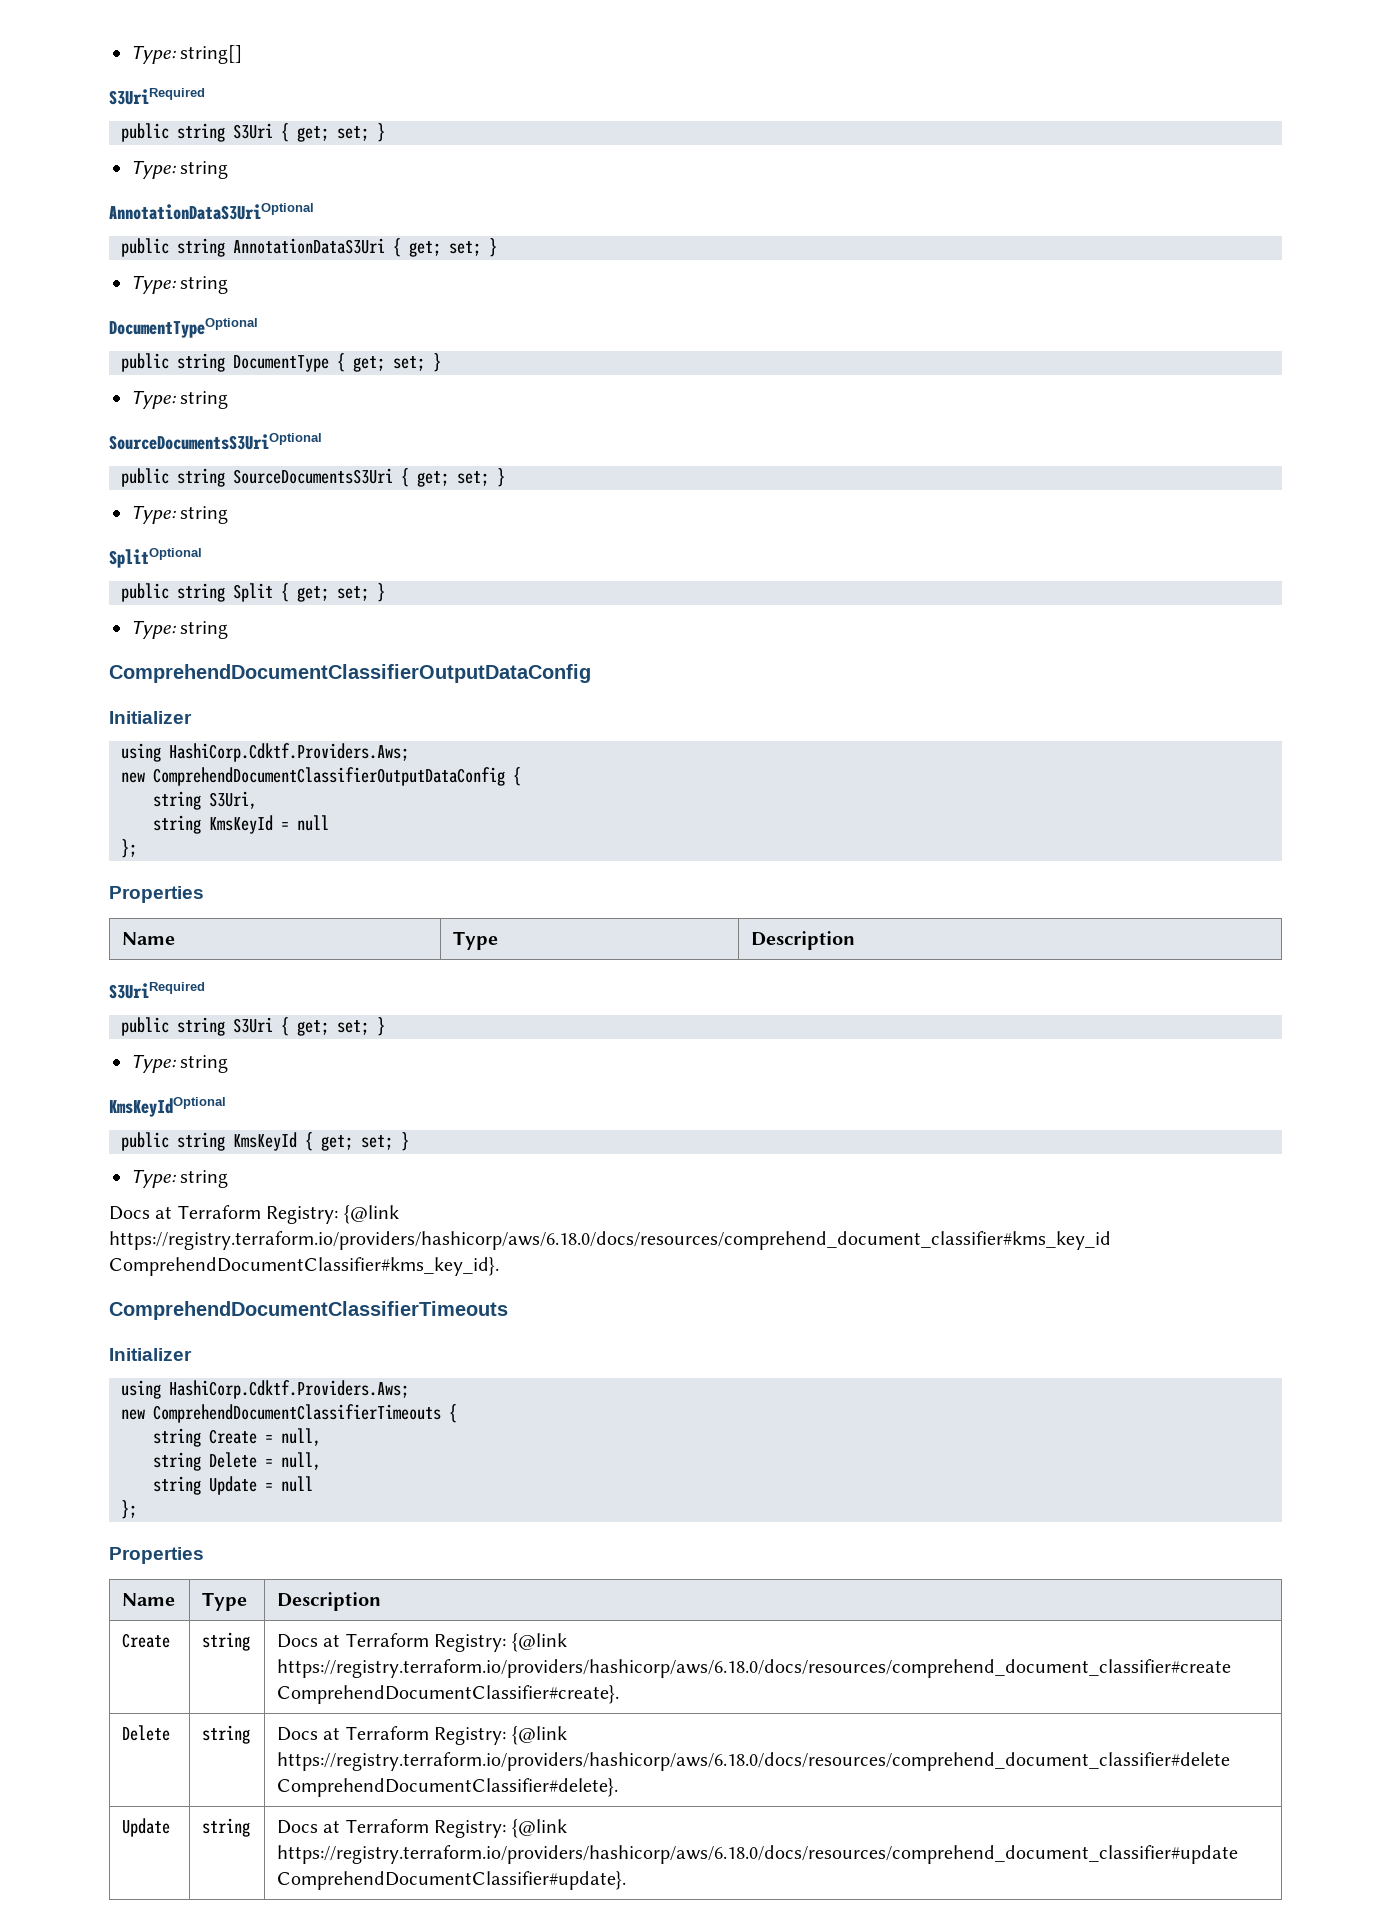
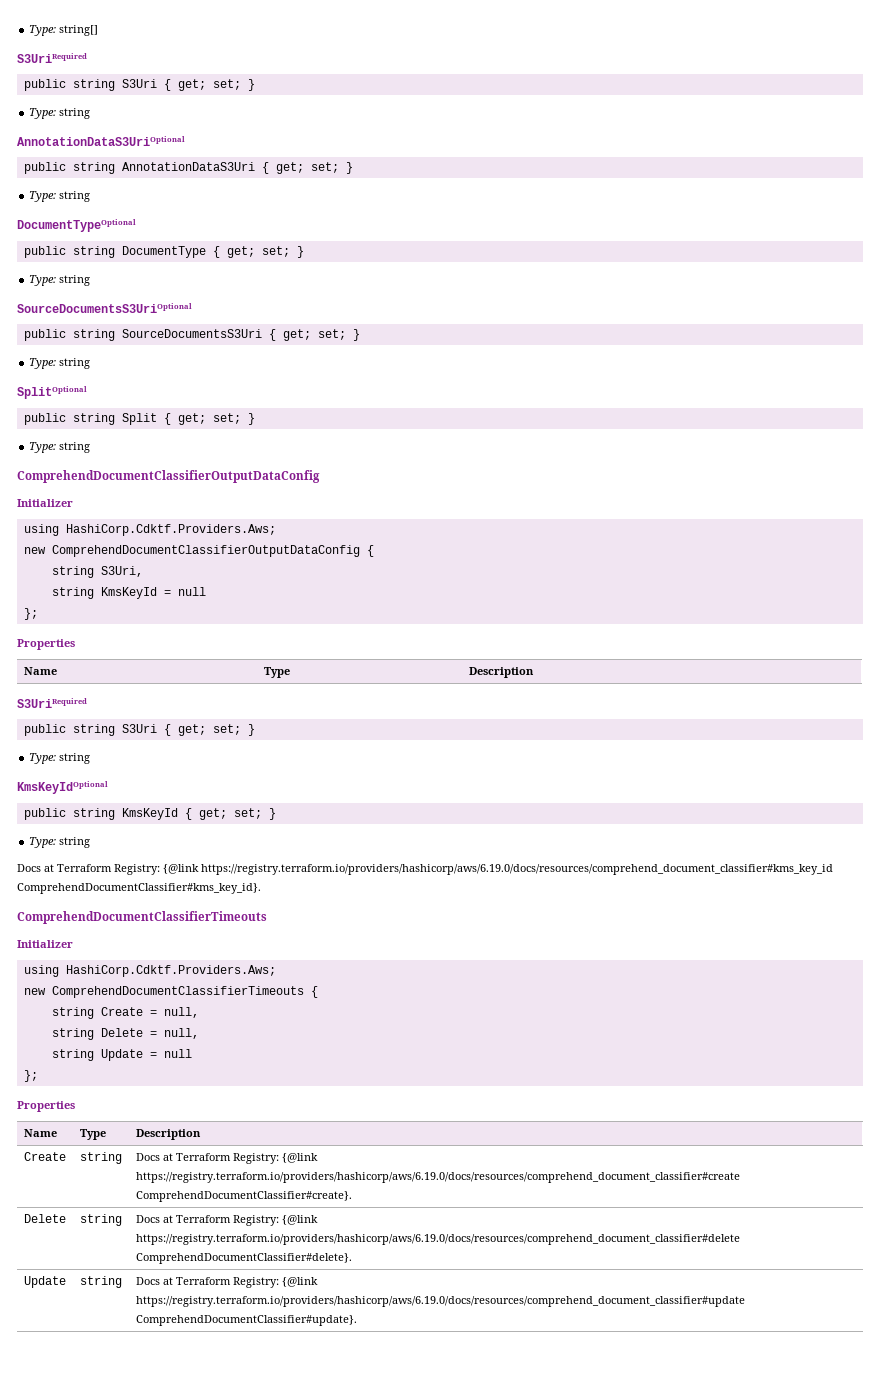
[109,1231,1111,1250] https://registry.terraform.io/providers/hashicorp/aws/6.18.0/docs/resources/comprehend_document_classifier#kms_key_id -> [201,864,833,875] https://registry.terraform.io/providers/hashicorp/aws/6.19.0/docs/resources/comprehend_document_classifier#kms_key_id
[277,1659,1232,1678] https://registry.terraform.io/providers/hashicorp/aws/6.18.0/docs/resources/comprehend_document_classifier#create -> [135,1172,740,1183] https://registry.terraform.io/providers/hashicorp/aws/6.19.0/docs/resources/comprehend_document_classifier#create
[277,1752,1231,1771] https://registry.terraform.io/providers/hashicorp/aws/6.18.0/docs/resources/comprehend_document_classifier#delete -> [135,1234,740,1245] https://registry.terraform.io/providers/hashicorp/aws/6.19.0/docs/resources/comprehend_document_classifier#delete
[277,1845,1239,1864] https://registry.terraform.io/providers/hashicorp/aws/6.18.0/docs/resources/comprehend_document_classifier#update -> [135,1296,745,1307] https://registry.terraform.io/providers/hashicorp/aws/6.19.0/docs/resources/comprehend_document_classifier#update

